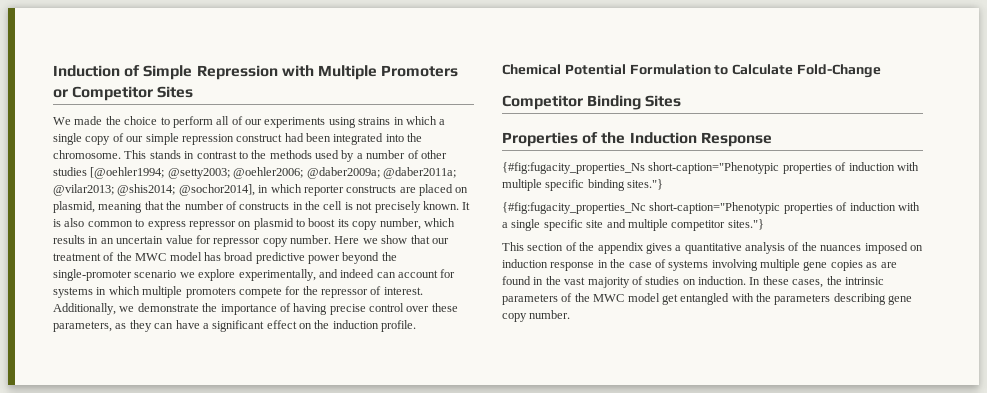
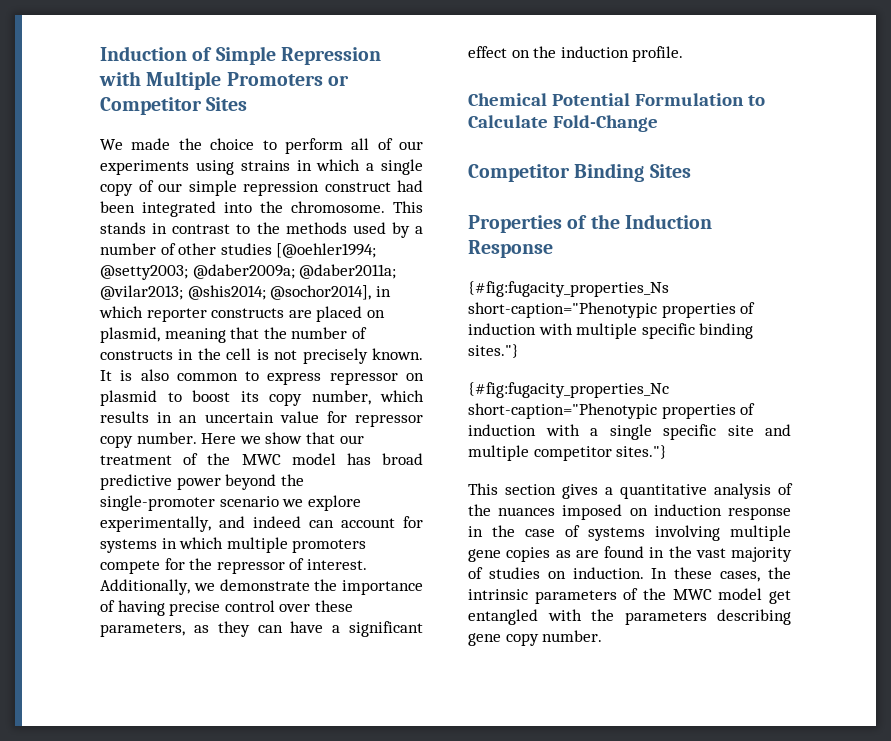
[233,167,304,179] @oehler2006; -> (188, 272) none
[565,242,644,254] of the appendix -> (556, 489) none

